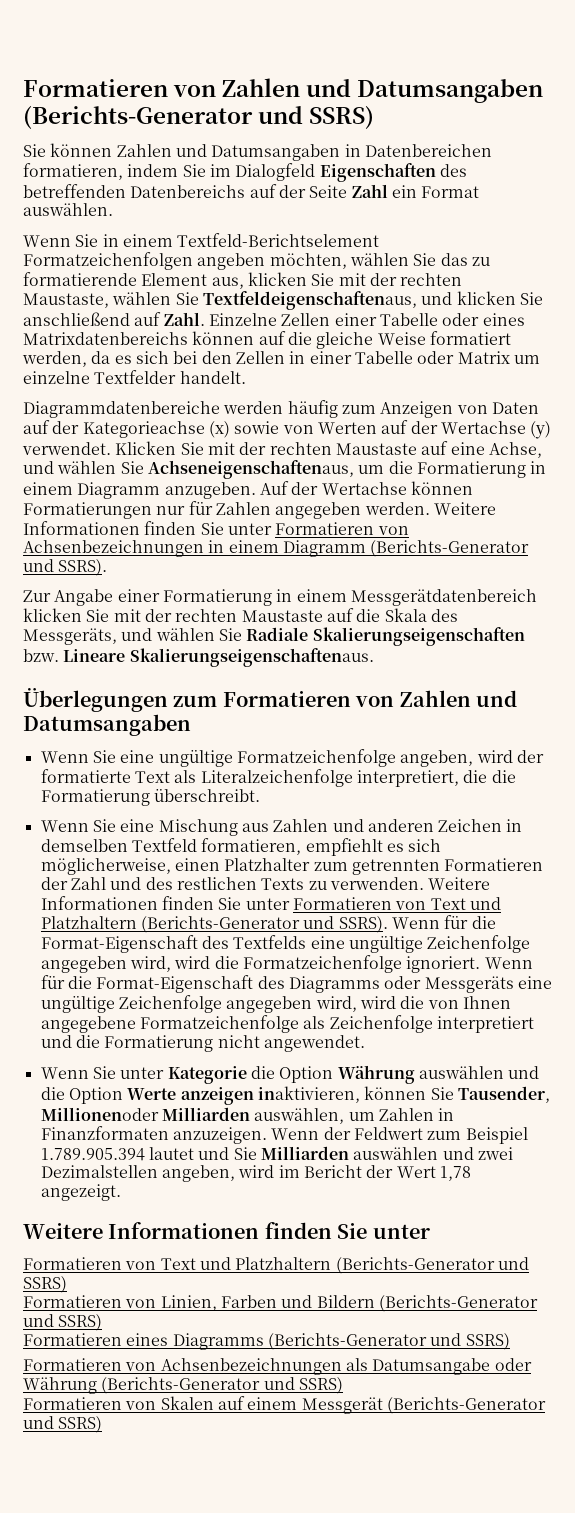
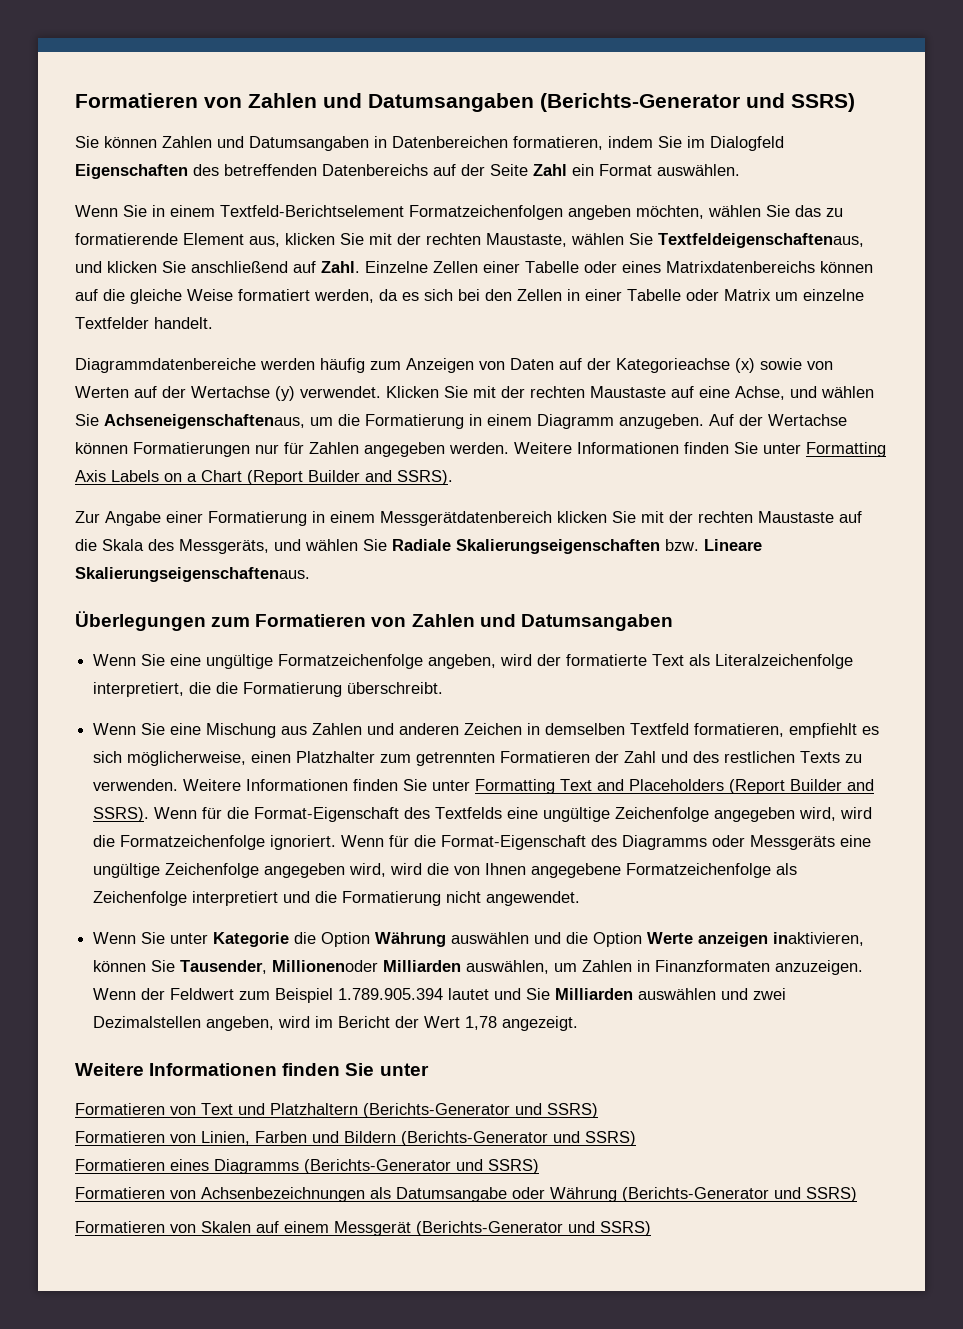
[275,522,409,535] [23,540,530,557] [23,559,54,572] Formatieren von Achsenbezeichnungen in einem Diagramm (Berichts-Generator und -> [806,442,886,457] [75,470,392,485] Formatting Axis Labels on a Chart (Report Builder and
[292,897,501,910] [40,916,335,933] Formatieren von Text und Platzhaltern (Berichts-Generator und -> [475,779,875,794] Formatting Text and Placeholders (Report Builder and

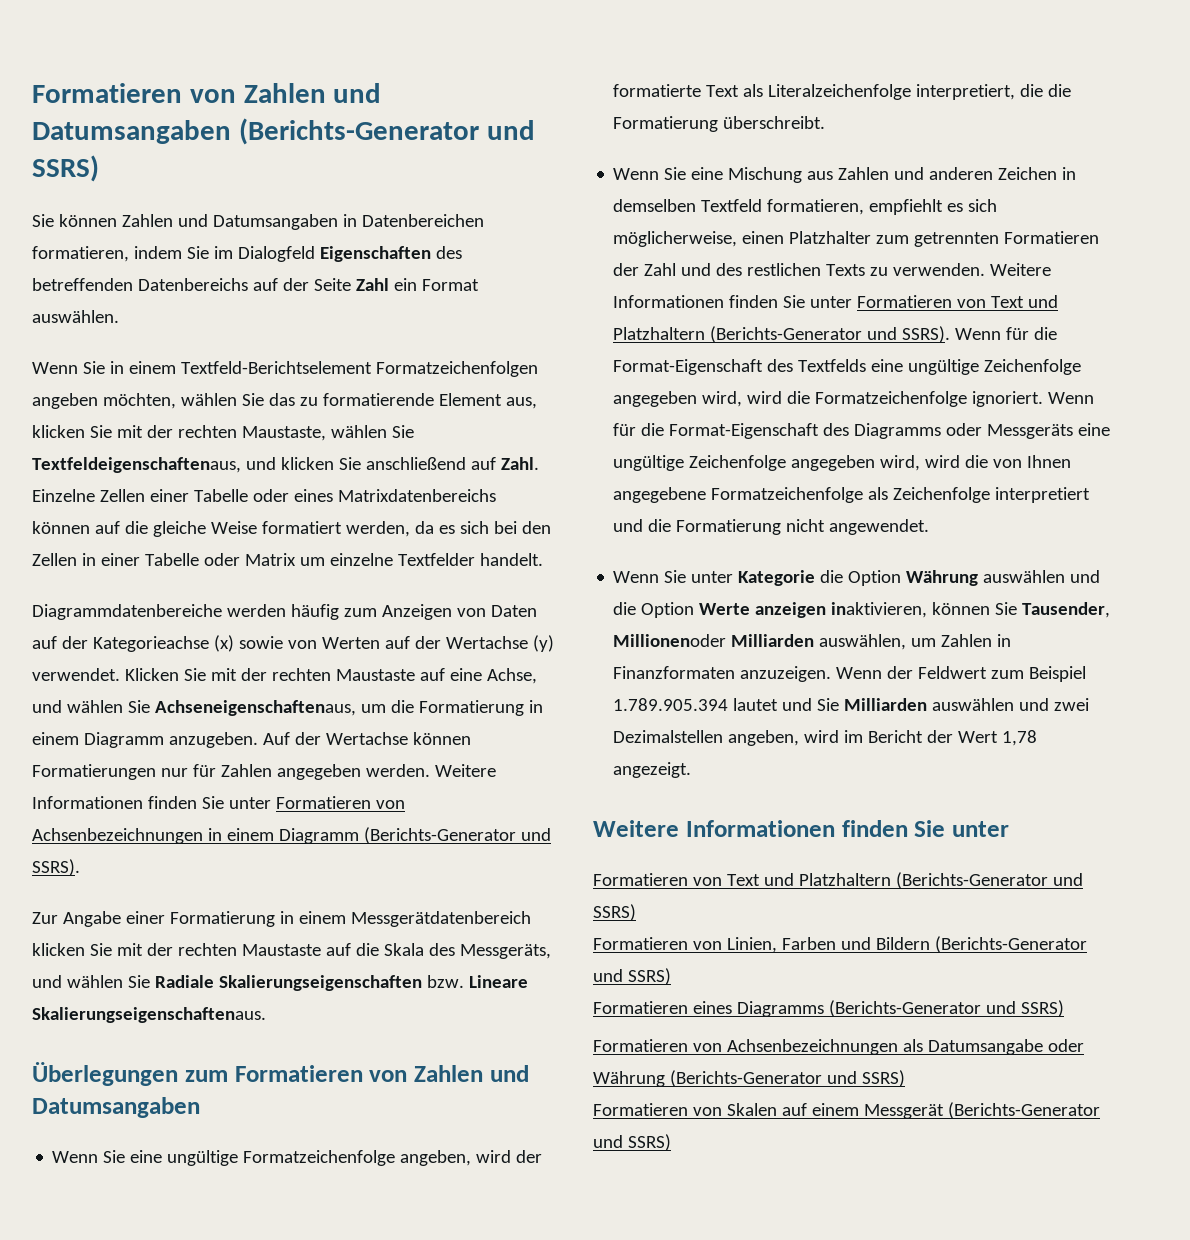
[806,442,886,457] [75,470,392,485] Formatting Axis Labels on a Chart (Report Builder and -> [275,796,405,809] [32,827,551,844] Formatieren von Achsenbezeichnungen in einem Diagramm (Berichts-Generator und
[475,779,875,794] Formatting Text and Placeholders (Report Builder and -> [857,295,1059,308] [613,326,898,343] Formatieren von Text und Platzhaltern (Berichts-Generator und

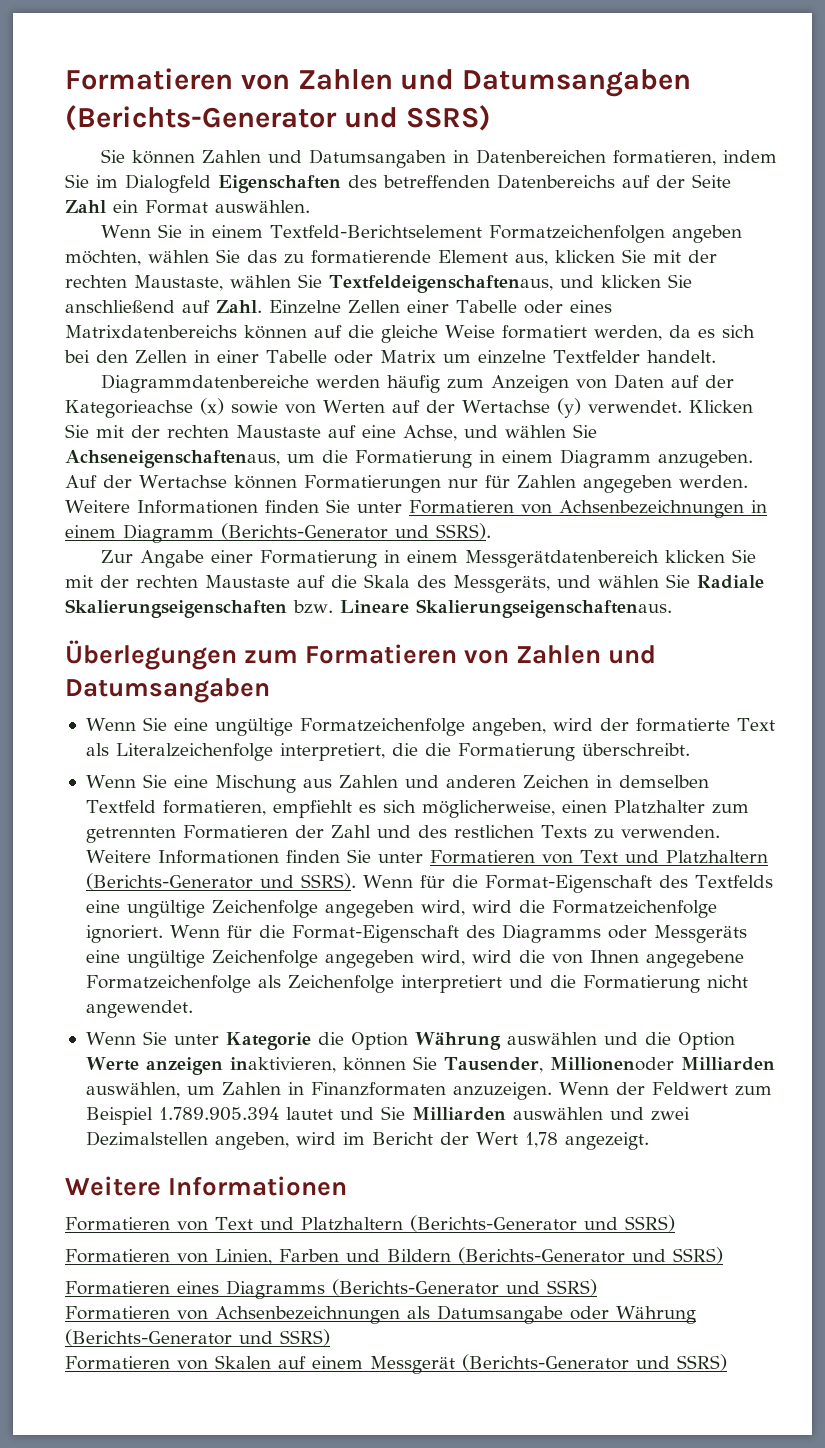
[841,820,1009,837] finden Sie unter -> (348, 1186) none

